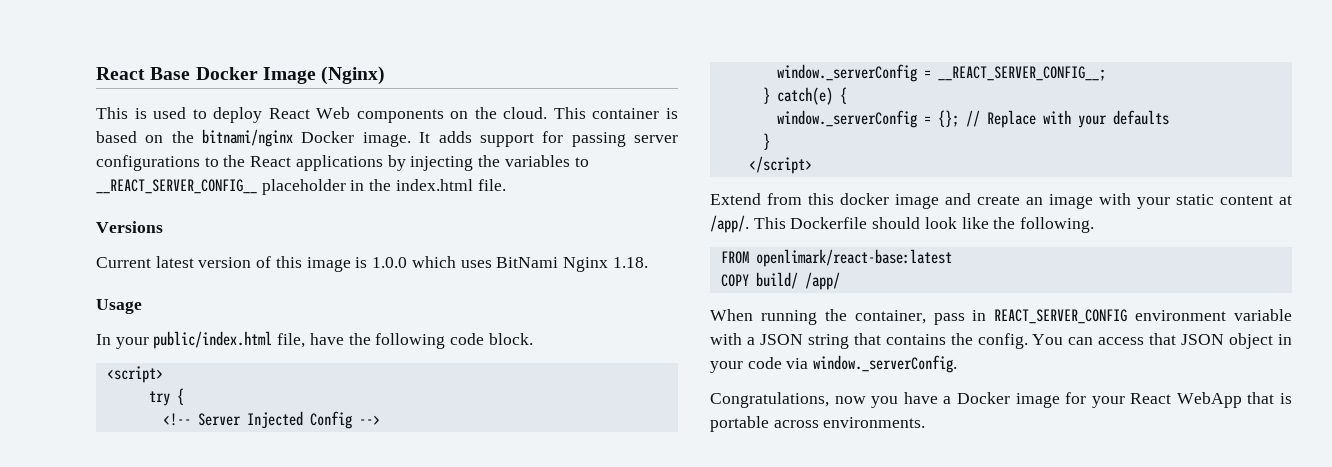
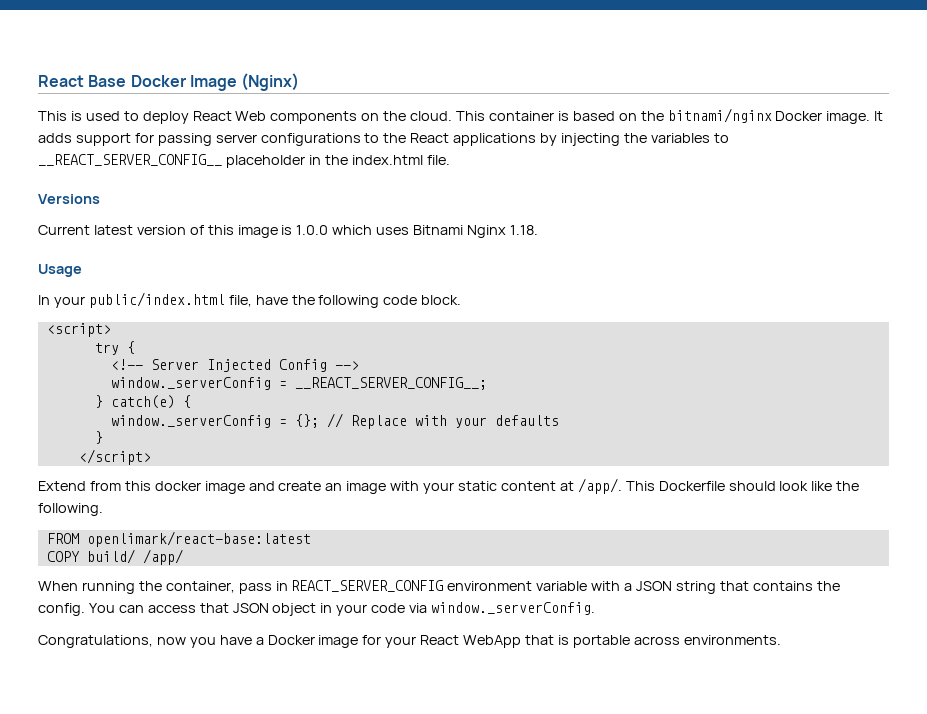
[496,257,559,268] BitNami -> [413,225,464,235] Bitnami

